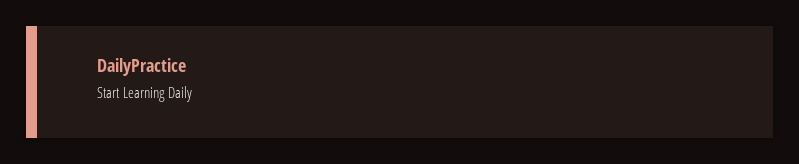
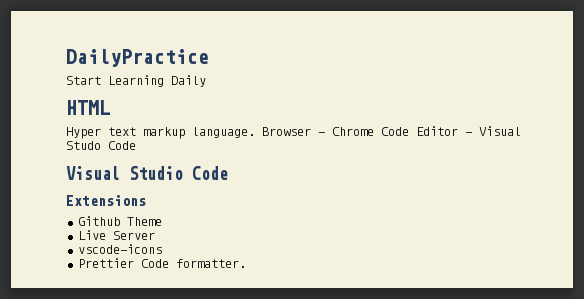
(193, 94) none -> [66,100,110,115] [66,126,521,139] [66,141,136,150] [66,166,228,180] [66,195,146,206] [77,216,162,226] [77,230,155,240] [77,244,162,254] [77,258,246,268] // HTML // Hyper text markup language. Browser - Chrome Code Editor - Visual Studo Code // Visual Studio Code // Extensions // Github Theme // Live Server // vscode-icons // Prettier Code formatter.

